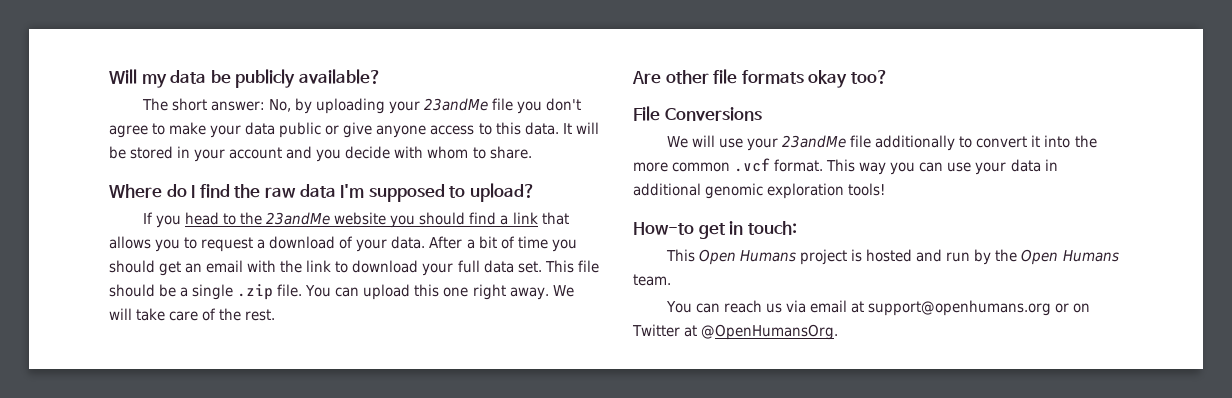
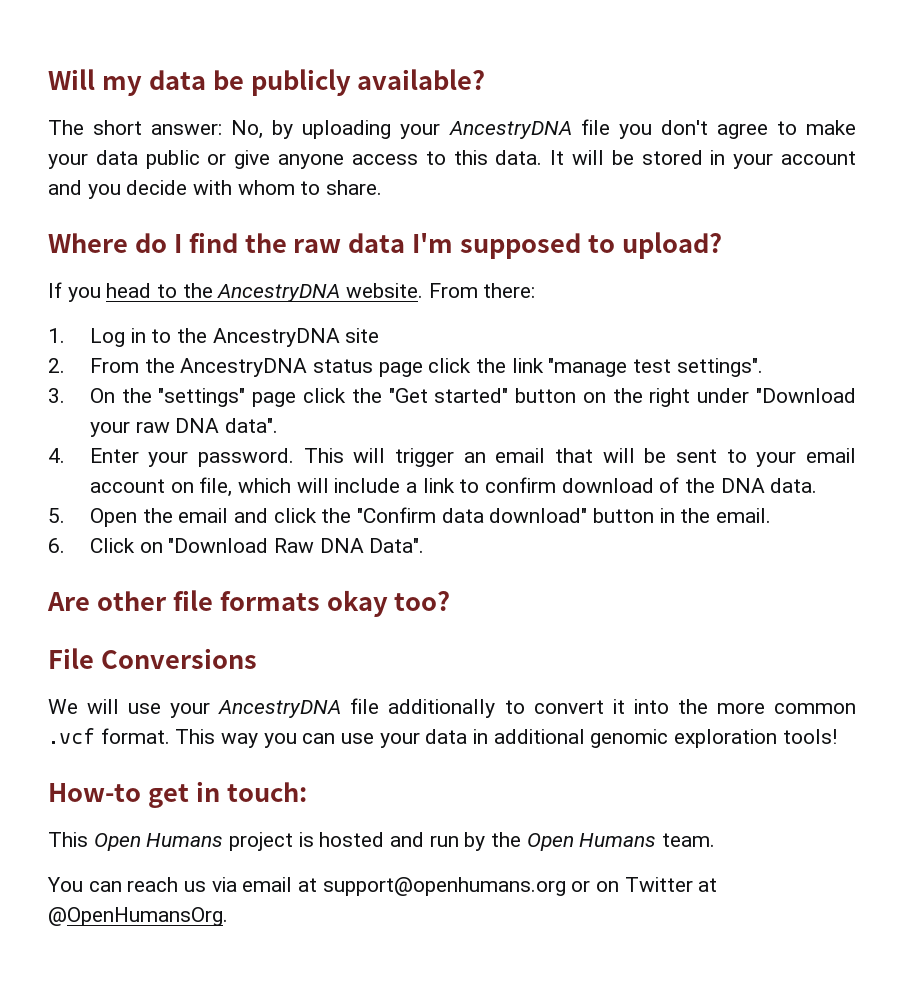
[424,98,489,111] 23andMe -> [448,121,572,139] AncestryDNA
[266,212,569,228] [109,236,577,252] [109,260,599,276] [109,284,574,300] [109,308,276,321] 23andMe website you should find a link that allows you to request a download of your data. After a bit of time you should get an email with the link to download your full data set. This file should be a single .zip file. You can upload this one right away. We will take care of the rest. -> [217,283,536,302] [48,328,380,347] [48,358,763,377] [48,388,856,407] [89,418,278,437] [48,448,857,467] [89,477,818,497] [48,507,771,527] [48,538,425,553] AncestryDNA website. From there: // 1. Log in to the AncestryDNA site // 2. From the AncestryDNA status page click the link "manage test settings". // 3. On the "settings" page click the "Get started" button on the right under "Download your raw DNA data". // 4. Enter your password. This will trigger an email that will be sent to your email account on file, which will include a link to confirm download of the DNA data. // 5. Open the email and click the "Confirm data download" button in the email. // 6. Click on "Download Raw DNA Data".
[782,135,847,148] 23andMe -> [218,700,342,718] AncestryDNA

